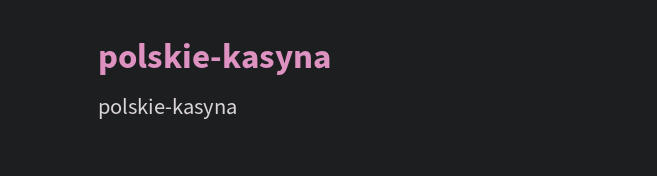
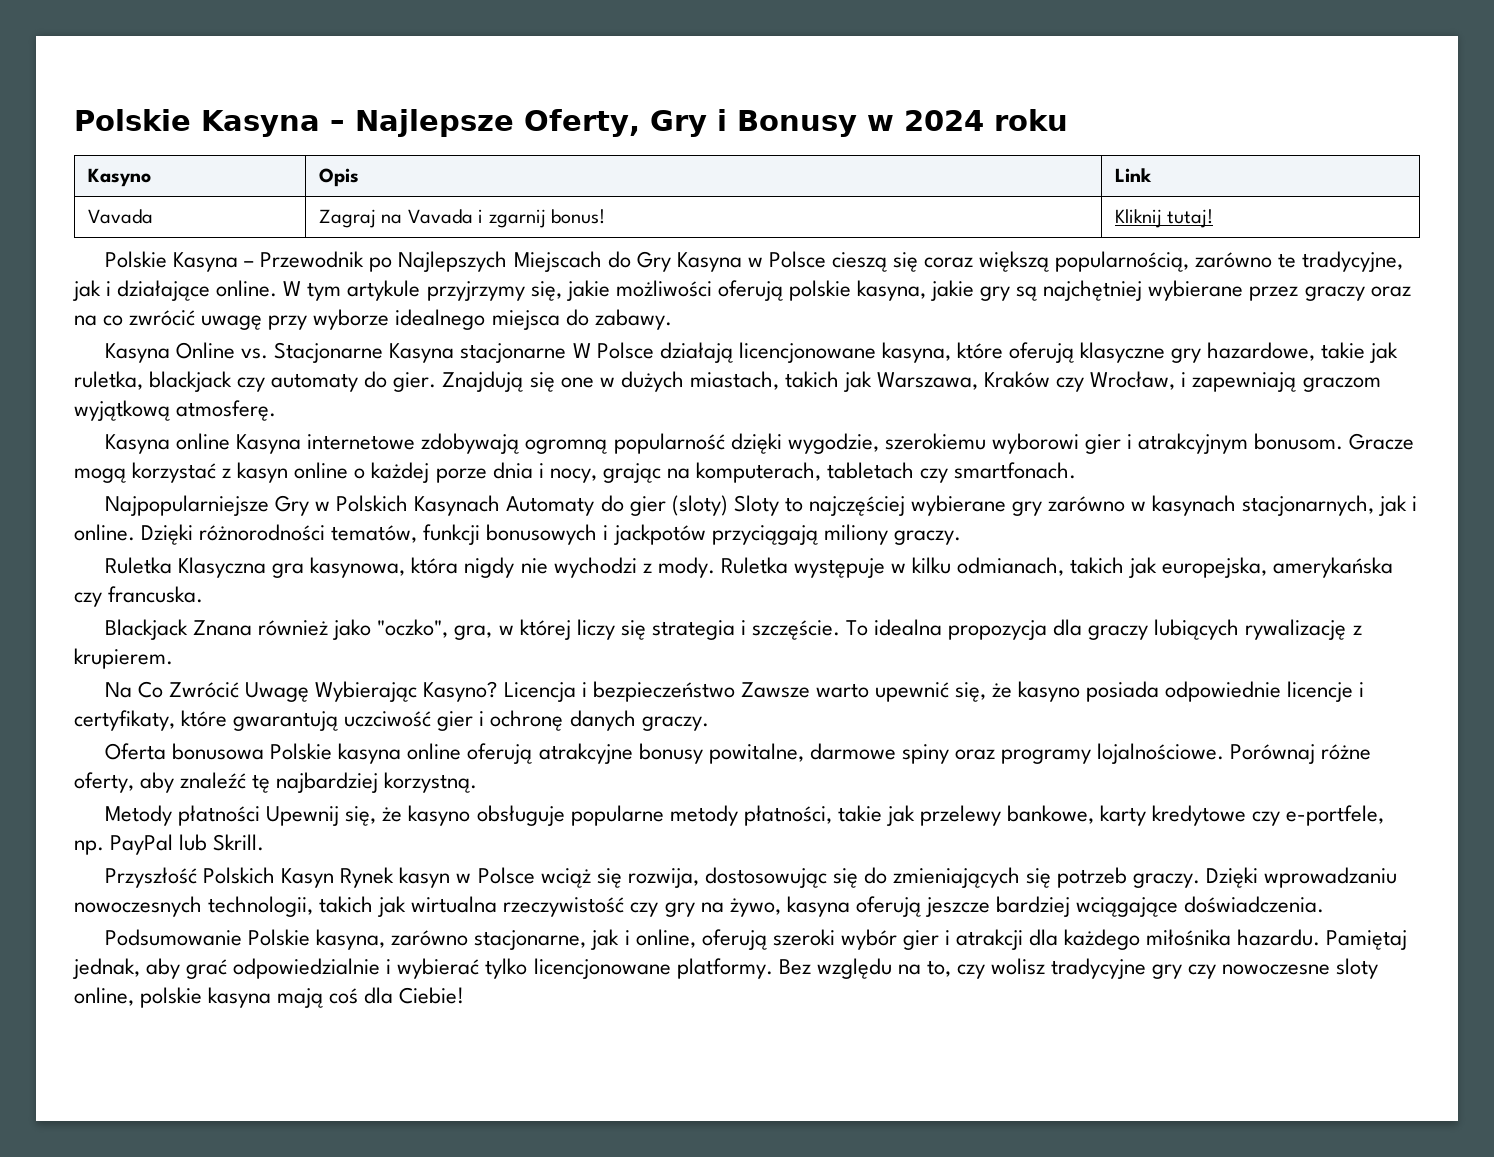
[98,43,331,75] [98,98,237,119] polskie-kasyna // polskie-kasyna -> [74,109,1068,137] [88,168,152,187] [319,168,360,187] [1115,168,1153,182] [88,209,154,224] [319,209,606,228] [1115,209,1214,228] [105,251,1404,272] [72,280,1411,301] [74,309,672,330] [105,342,1399,363] [74,371,1381,392] [74,400,277,421] [105,433,1415,454] [74,462,1077,483] [105,495,1418,516] [74,524,961,545] [105,557,1394,578] [74,586,204,607] [105,619,1362,640] [74,648,173,669] [105,681,1365,702] [74,710,709,731] [105,743,1372,764] [74,772,478,793] [105,805,1385,826] [74,834,265,855] [105,867,1398,888] [74,896,1325,917] [105,929,1408,950] [72,958,1379,979] [74,987,465,1008] Polskie Kasyna – Najlepsze Oferty, Gry i Bonusy w 2024 roku // Kasyno | Opis | Link // Vavada | Zagraj na Vavada i zgarnij bonus! | Kliknij tutaj! // Polskie Kasyna – Przewodnik po Najlepszych Miejscach do Gry Kasyna w Polsce cieszą się coraz większą popularnością, zarówno te tradycyjne, jak i działające online. W tym artykule przyjrzymy się, jakie możliwości oferują polskie kasyna, jakie gry są najchętniej wybierane przez graczy oraz na co zwrócić uwagę przy wyborze idealnego miejsca do zabawy. // Kasyna Online vs. Stacjonarne Kasyna stacjonarne W Polsce działają licencjonowane kasyna, które oferują klasyczne gry hazardowe, takie jak ruletka, blackjack czy automaty do gier. Znajdują się one w dużych miastach, takich jak Warszawa, Kraków czy Wrocław, i zapewniają graczom wyjątkową atmosferę. // Kasyna online Kasyna internetowe zdobywają ogromną popularność dzięki wygodzie, szerokiemu wyborowi gier i atrakcyjnym bonusom. Gracze mogą korzystać z kasyn online o każdej porze dnia i nocy, grając na komputerach, tabletach czy smartfonach. // Najpopularniejsze Gry w Polskich Kasynach Automaty do gier (sloty) Sloty to najczęściej wybierane gry zarówno w kasynach stacjonarnych, jak i online. Dzięki różnorodności tematów, funkcji bonusowych i jackpotów przyciągają miliony graczy. // Ruletka Klasyczna gra kasynowa, która nigdy nie wychodzi z mody. Ruletka występuje w kilku odmianach, takich jak europejska, amerykańska czy francuska. // Blackjack Znana również jako "oczko", gra, w której liczy się strategia i szczęście. To idealna propozycja dla graczy lubiących rywalizację z krupierem. // Na Co Zwrócić Uwagę Wybierając Kasyno? Licencja i bezpieczeństwo Zawsze warto upewnić się, że kasyno posiada odpowiednie licencje i certyfikaty, które gwarantują uczciwość gier i ochronę danych graczy. // Oferta bonusowa Polskie kasyna online oferują atrakcyjne bonusy powitalne, darmowe spiny oraz programy lojalnościowe. Porównaj różne oferty, aby znaleźć tę najbardziej korzystną. // Metody płatności Upewnij się, że kasyno obsługuje popularne metody płatności, takie jak przelewy bankowe, karty kredytowe czy e-portfele, np. PayPal lub Skrill. // Przyszłość Polskich Kasyn Rynek kasyn w Polsce wciąż się rozwija, dostosowując się do zmieniających się potrzeb graczy. Dzięki wprowadzaniu nowoczesnych technologii, takich jak wirtualna rzeczywistość czy gry na żywo, kasyna oferują jeszcze bardziej wciągające doświadczenia. // Podsumowanie Polskie kasyna, zarówno stacjonarne, jak i online, oferują szeroki wybór gier i atrakcji dla każdego miłośnika hazardu. Pamiętaj jednak, aby grać odpowiedzialnie i wybierać tylko licencjonowane platformy. Bez względu na to, czy wolisz tradycyjne gry czy nowoczesne sloty online, polskie kasyna mają coś dla Ciebie!

